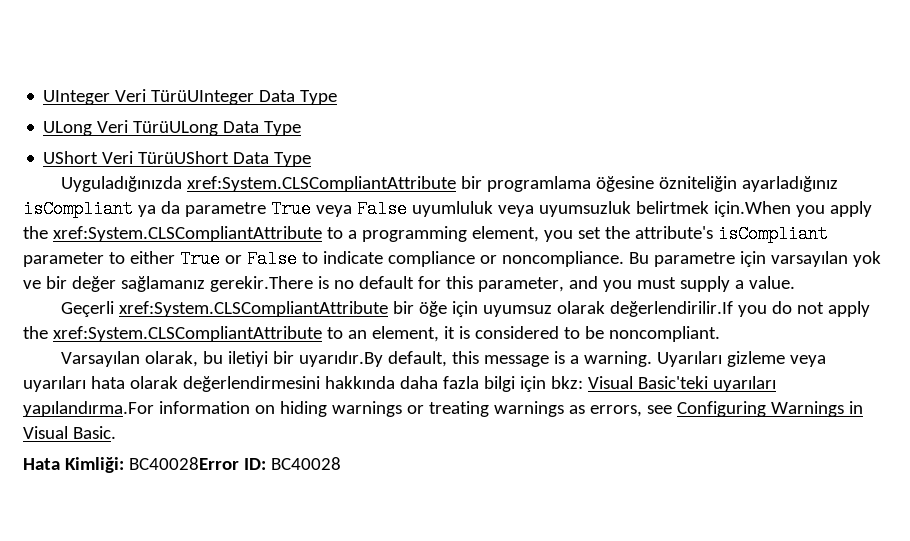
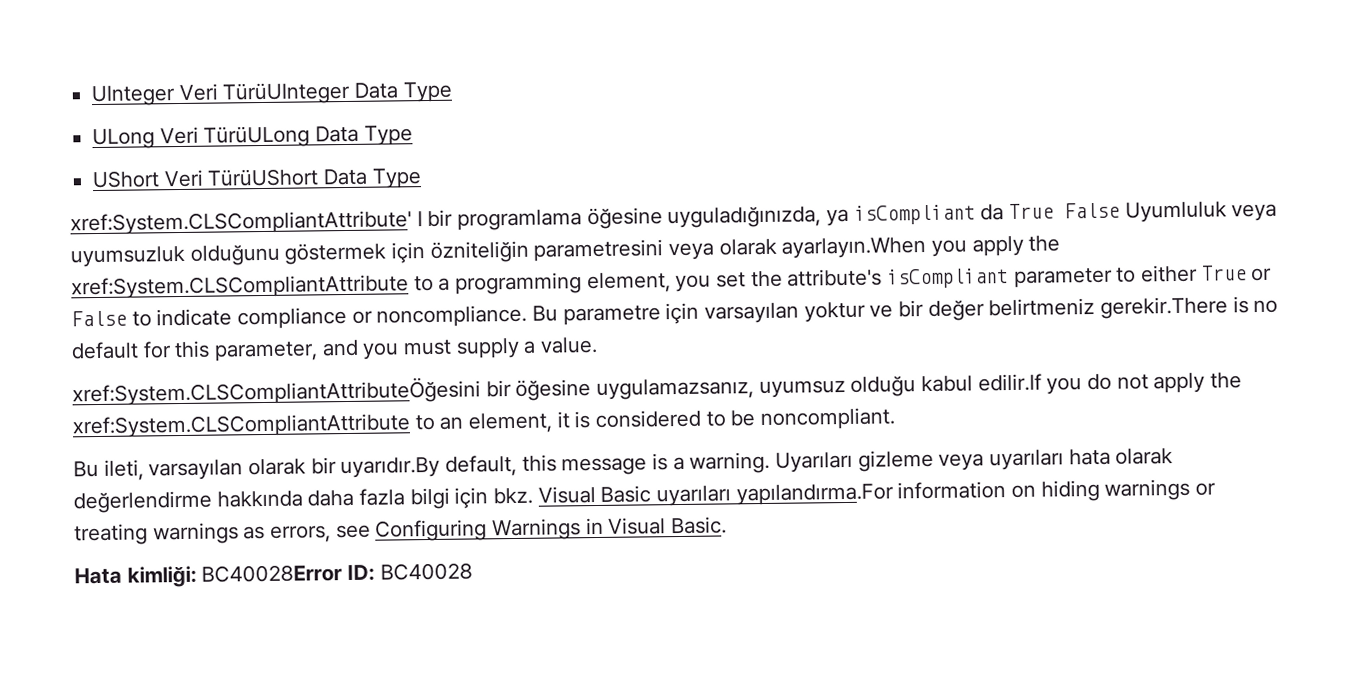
[60,176,456,192] Uyguladığınızda xref:System.CLSCompliantAttribute -> [70,210,423,236] xref:System.CLSCompliantAttribute' I
[658,176,838,192] [23,200,791,218] özniteliğin ayarladığınız isCompliant ya da parametre True veya False uyumluluk veya uyumsuzluk belirtmek için.When -> [667,201,1278,229] [70,237,927,268] uyguladığınızda, ya isCompliant da True False Uyumluluk veya uyumsuzluk olduğunu göstermek için özniteliğin parametresini veya olarak ayarlayın.When
[852,251,881,267] yok -> [803,301,866,323] yoktur
[120,276,205,292] sağlamanız -> [988,297,1096,317] belirtmeniz
[60,301,733,317] Geçerli xref:System.CLSCompliantAttribute bir öğe için uyumsuz olarak değerlendirilir.If -> [72,373,1042,407] xref:System.CLSCompliantAttributeÖğesini bir öğesine uygulamazsanız, uyumsuz olduğu kabul edilir.If
[60,351,268,367] Varsayılan olarak, bu iletiyi -> [73,458,307,481] Bu ileti, varsayılan olarak
[182,376,320,392] değerlendirmesini -> [73,490,212,514] değerlendirme
[550,376,708,389] bkz: Visual Basic'teki -> [493,485,652,505] bkz. Visual Basic
[64,457,124,473] Kimliği: -> [126,565,197,588] kimliği:

